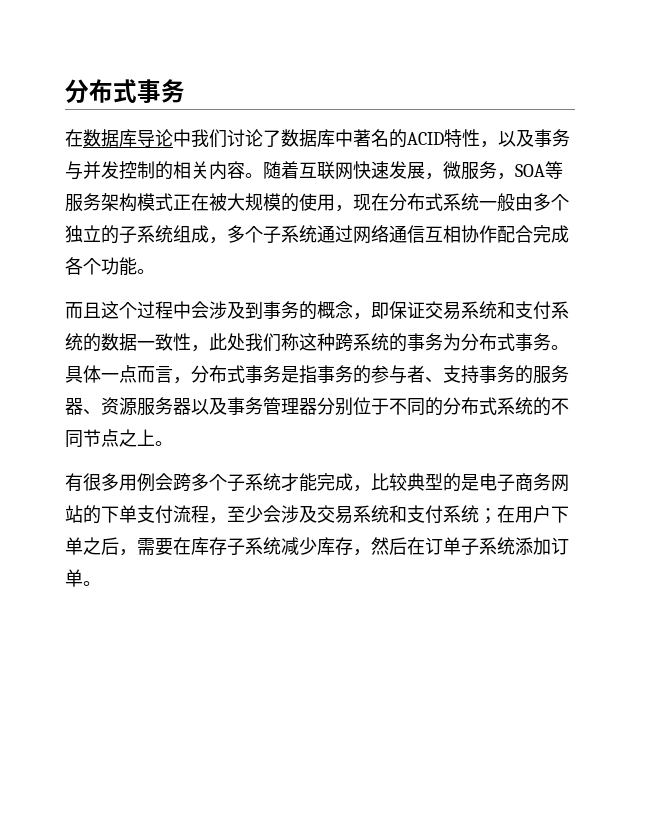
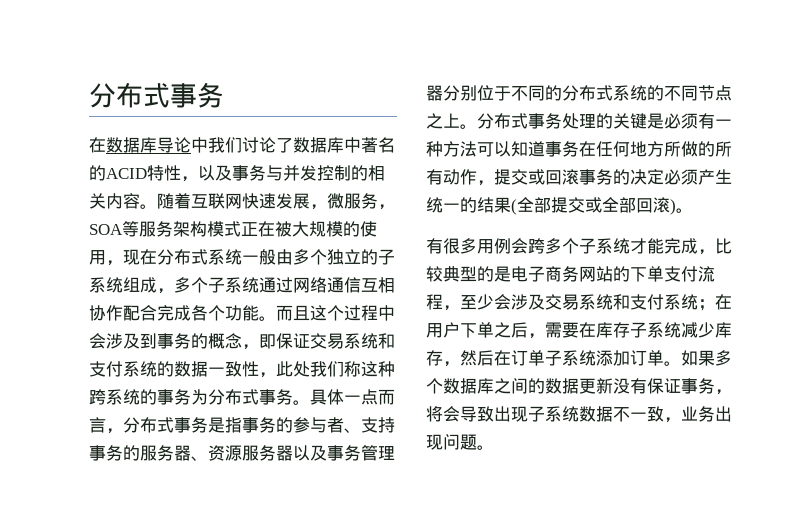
(155, 271) // -> (276, 318) none
(173, 443) none -> [477,113,732,129] [426,141,732,157] [426,169,732,186] [426,197,693,215] 分布式事务处理的关键是必须有一种方法可以知道事务在任何地方所做的所有动作，提交或回滚事务的决定必须产生统一的结果(全部提交或全部回滚)。
(101, 583) none -> [681,350,732,366] [426,378,732,395] [426,406,732,423] [426,434,494,450] 如果多个数据库之间的数据更新没有保证事务，将会导致出现子系统数据不一致，业务出现问题。

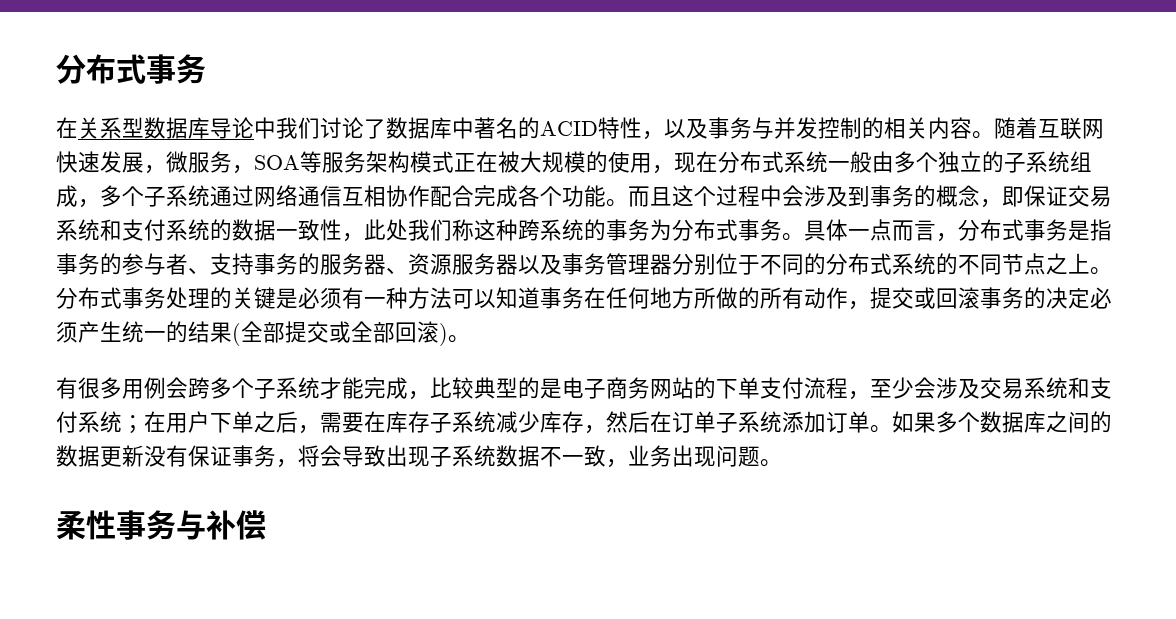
(106, 145) none -> [78,117,144,139] 关系型
(494, 447) none -> [56,510,266,540] // 柔性事务与补偿

